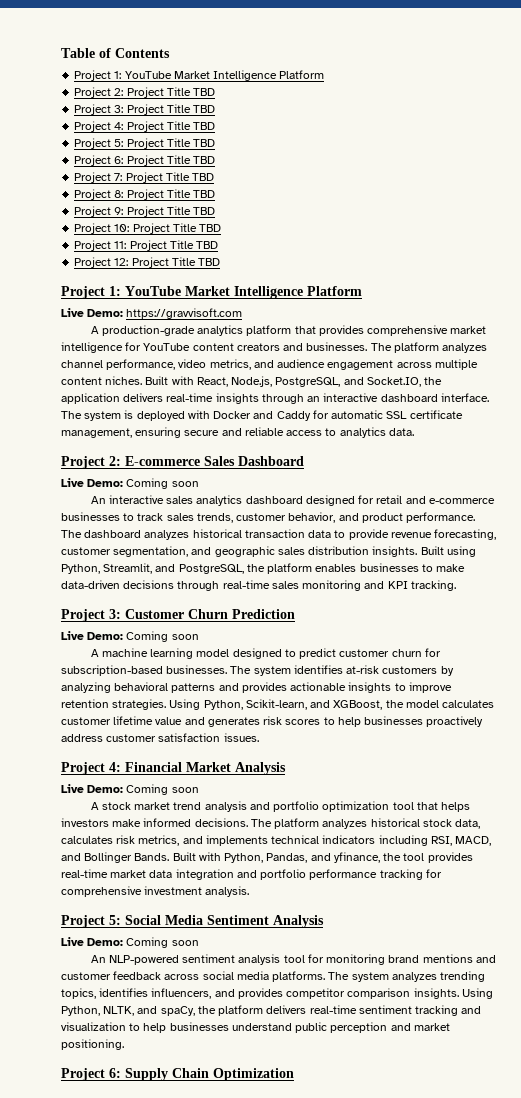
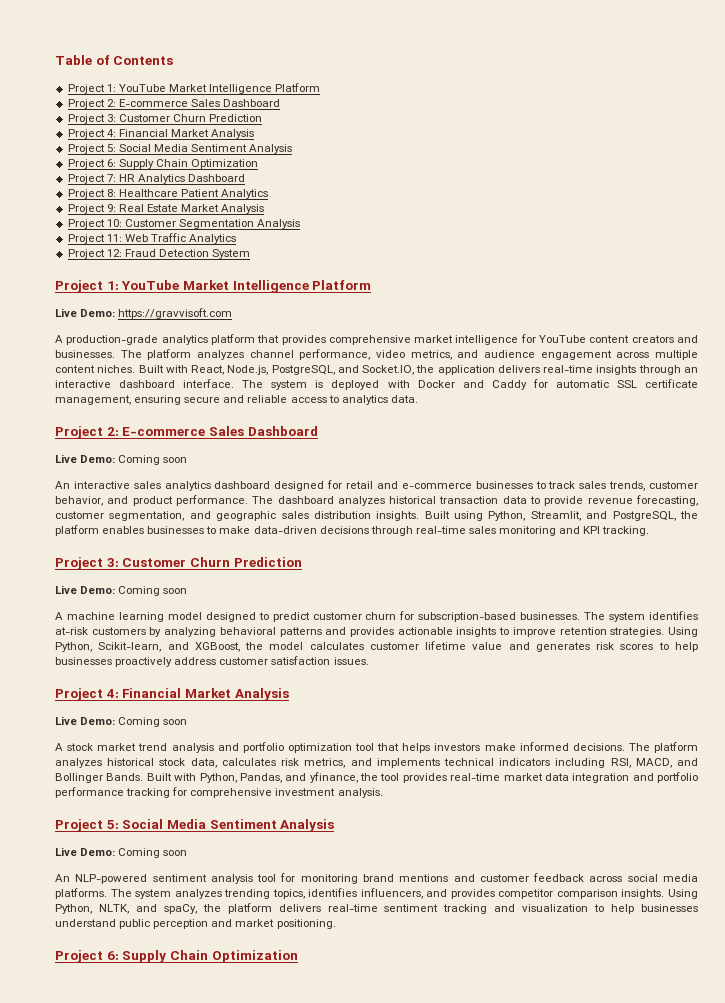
[126,87,216,98] [74,104,216,115] [74,121,216,132] [74,138,216,149] [74,155,216,166] Project Title TBD // Project 3: Project Title TBD // Project 4: Project Title TBD // Project 5: Project Title TBD // Project 6: Project Title TBD -> [118,99,281,107] [67,114,263,124] [67,129,255,139] [67,144,293,154] [67,159,259,169] E-commerce Sales Dashboard // Project 3: Customer Churn Prediction // Project 4: Financial Market Analysis // Project 5: Social Media Sentiment Analysis // Project 6: Supply Chain Optimization
[125,172,215,183] Project Title TBD -> [118,174,246,184] HR Analytics Dashboard
[126,189,216,200] Project Title TBD -> [118,189,269,199] Healthcare Patient Analytics
[126,206,216,217] Project Title TBD -> [118,204,265,214] Real Estate Market Analysis
[132,223,222,234] Project Title TBD -> [124,219,301,229] Customer Segmentation Analysis
[129,240,219,251] Project Title TBD -> [124,233,237,244] Web Traffic Analytics
[131,257,221,268] Project Title TBD -> [124,249,251,259] Fraud Detection System

